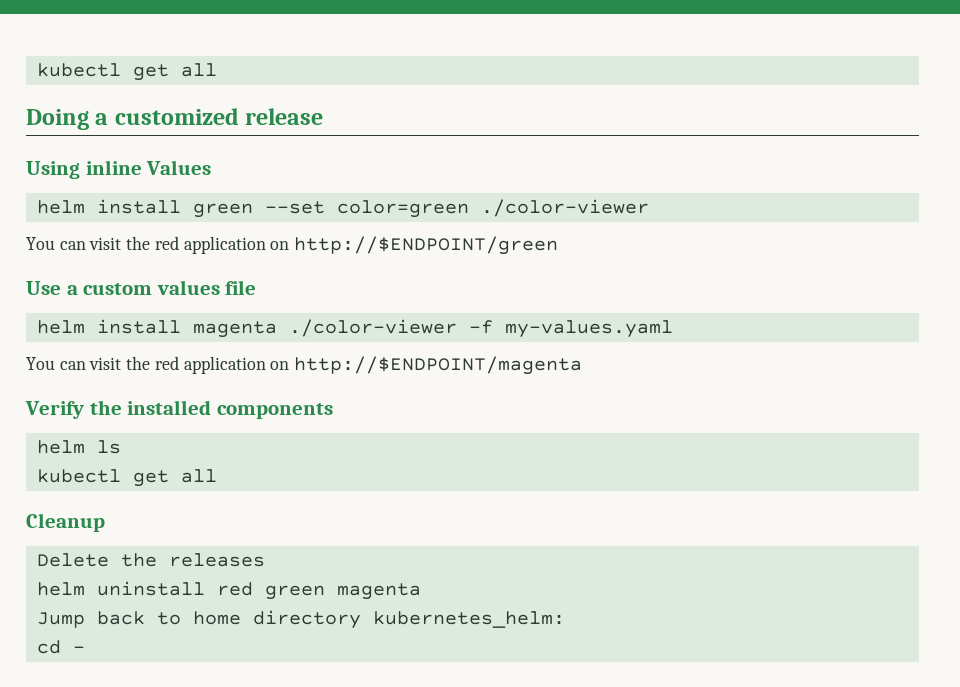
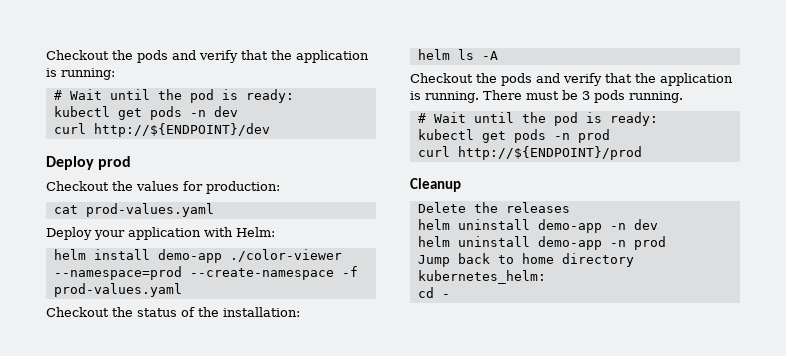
[36,63,217,81] [26,108,324,130] [26,160,212,179] [36,199,649,218] [26,236,559,255] [26,280,257,295] [36,319,673,338] [26,356,583,375] [25,400,333,419] [36,440,121,454] [36,469,217,487] kubectl get all // Doing a customized release // Using inline Values // helm install green --set color=green ./color-viewer // You can visit the red application on http://$ENDPOINT/green // Use a custom values file // helm install magenta ./color-viewer -f my-values.yaml // You can visit the red application on http://$ENDPOINT/magenta // Verify the installed components // helm ls // kubectl get all -> [46,50,369,63] [46,68,115,80] [53,89,294,103] [53,106,238,120] [53,123,270,137] [46,156,132,170] [46,181,280,194] [53,203,214,217] [46,227,275,240] [53,249,342,263] [53,266,358,280] [53,283,182,297] [46,307,300,317] [417,49,498,60] [410,73,733,86] [410,90,683,103] [417,112,658,126] [417,129,610,143] [417,146,642,160] Checkout the pods and verify that the application is running: // # Wait until the pod is ready: // kubectl get pods -n dev // curl http://${ENDPOINT}/dev // Deploy prod // Checkout the values for production: // cat prod-values.yaml // Deploy your application with Helm: // helm install demo-app ./color-viewer --namespace=prod --create-namespace -f prod-values.yaml // Checkout the status of the installation: // helm ls -A // Checkout the pods and verify that the application is running. There must be 3 pods running. // # Wait until the pod is ready: // kubectl get pods -n prod // curl http://${ENDPOINT}/prod
[216,582,421,600] red green magenta -> [537,219,658,233] [417,236,666,250] demo-app -n dev // helm uninstall demo-app -n prod

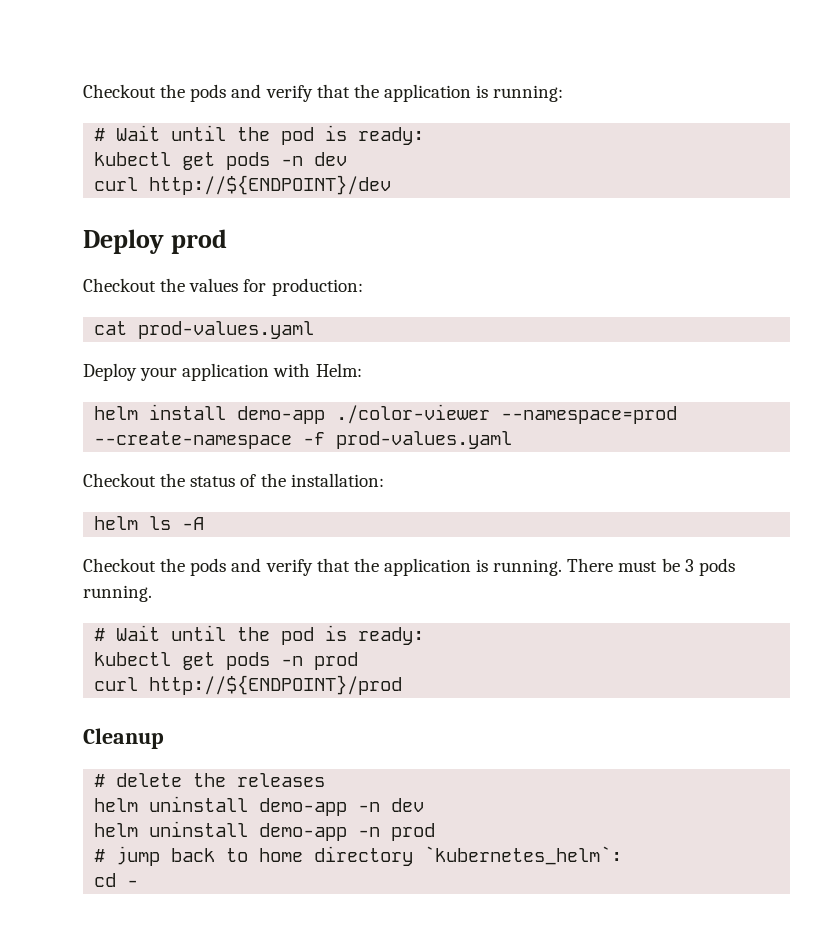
[417,202,466,213] Delete -> [94,773,183,787] # delete
[417,255,450,267] Jump -> [94,846,161,866] # jump
[417,270,546,284] kubernetes_helm: -> [424,846,623,865] `kubernetes_helm`:

